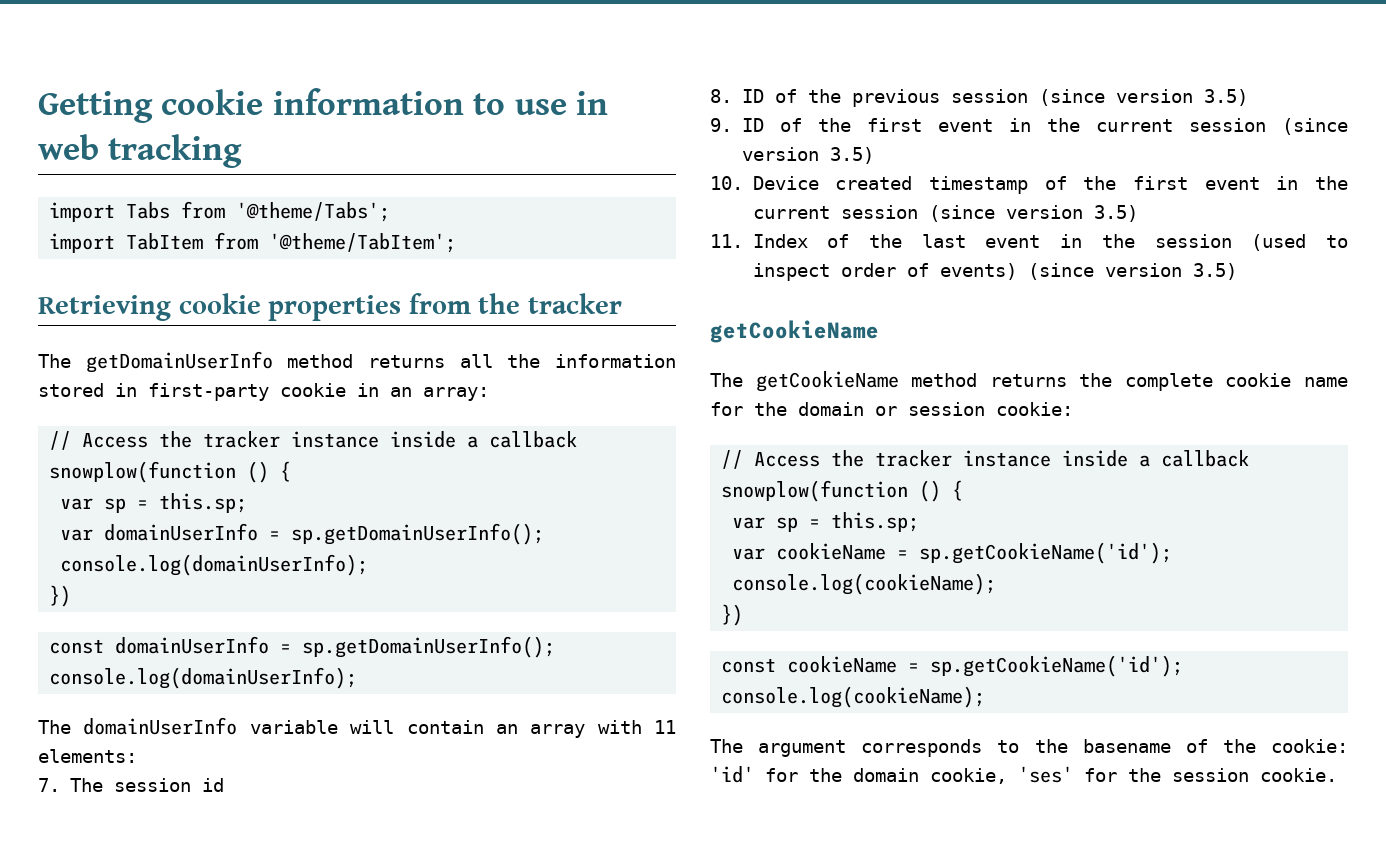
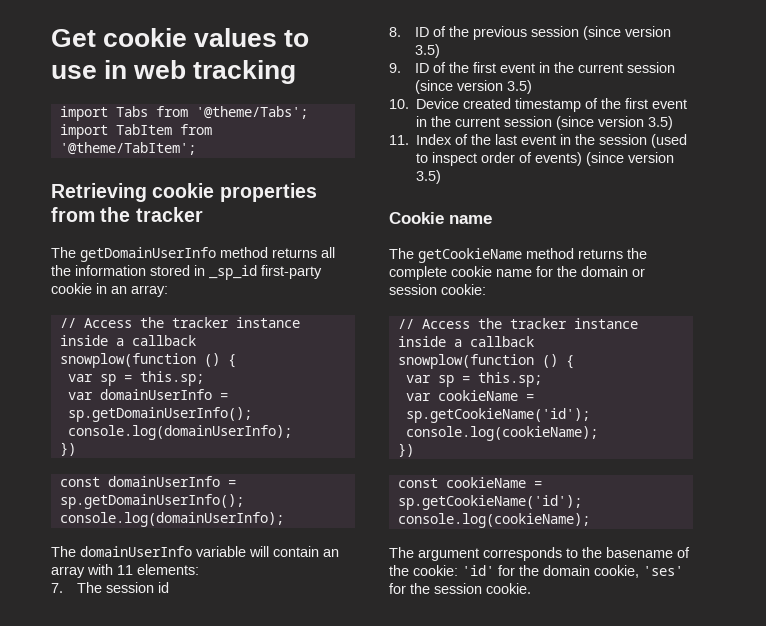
[38,88,464,123] Getting cookie information -> [51,28,278,47] Get cookie values
(137, 390) none -> [209,265,257,280] _sp_id
[710,320,879,343] getCookieName -> [389,212,492,224] Cookie name

